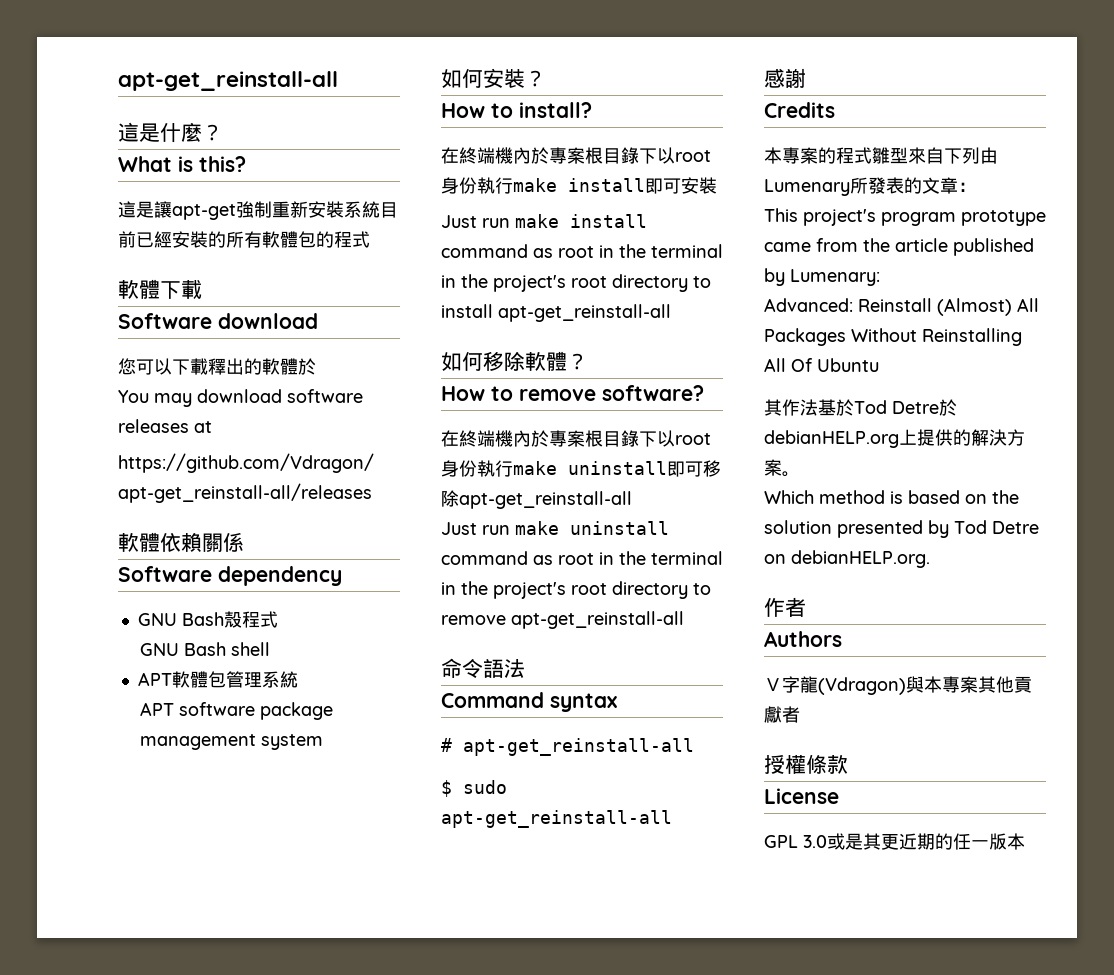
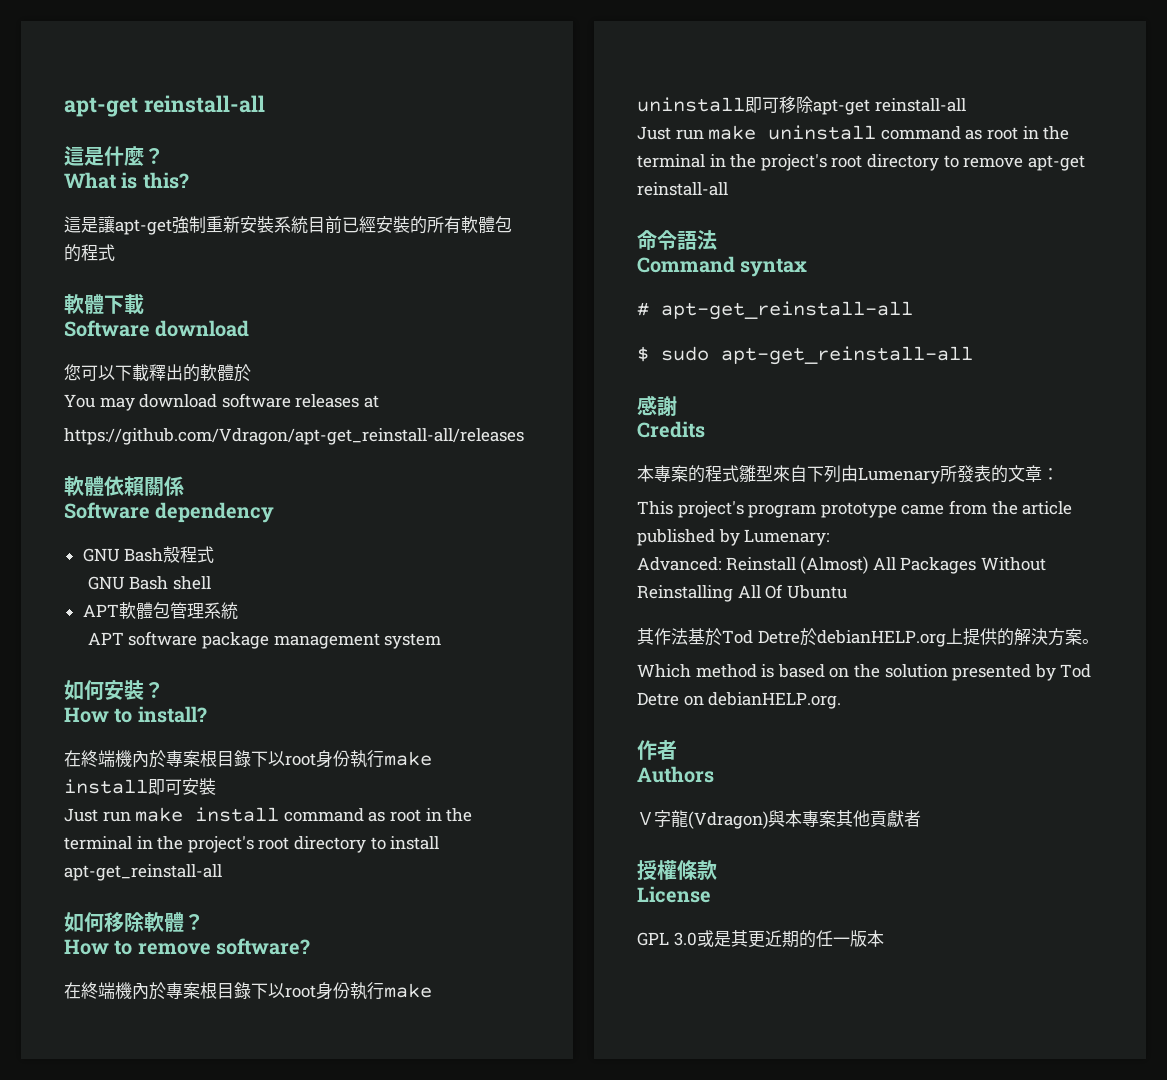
[118,71,338,91] apt-get_reinstall-all -> [64,95,265,117] apt-get reinstall-all
[459,491,632,509] apt-get_reinstall-all -> [813,98,966,115] apt-get reinstall-all
[511,611,684,629] apt-get_reinstall-all -> [1027,155,1085,171] [637,182,728,196] apt-get reinstall-all

